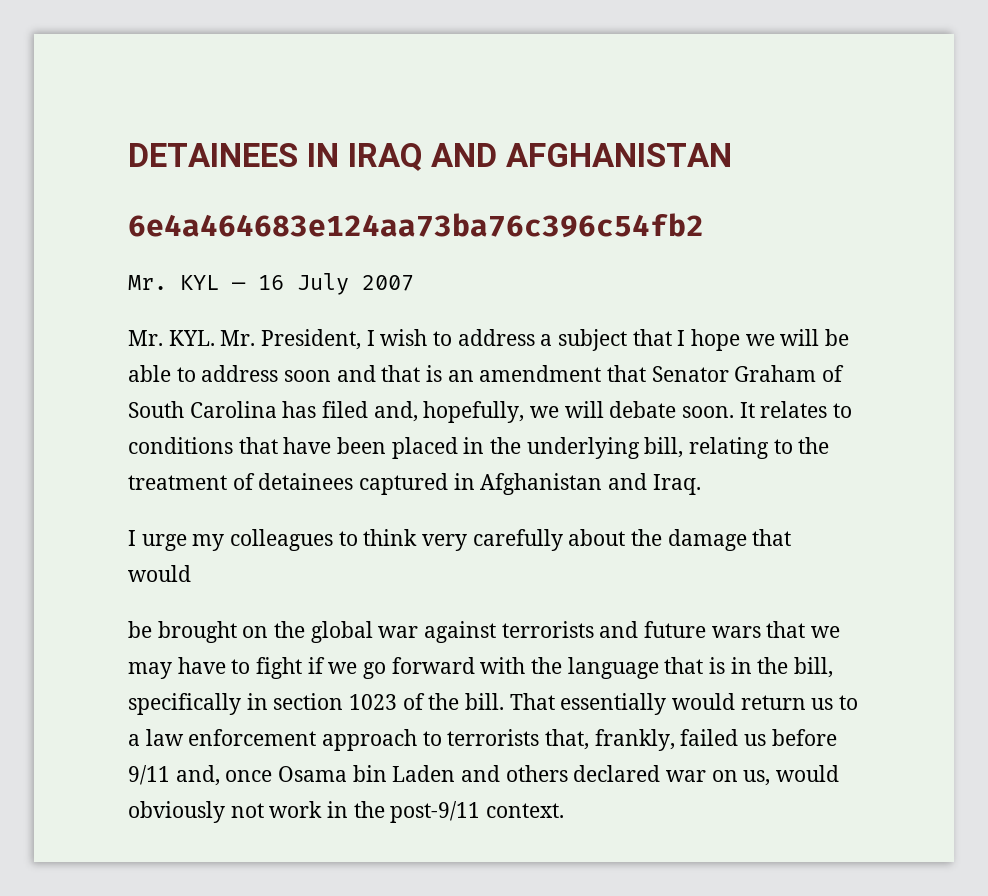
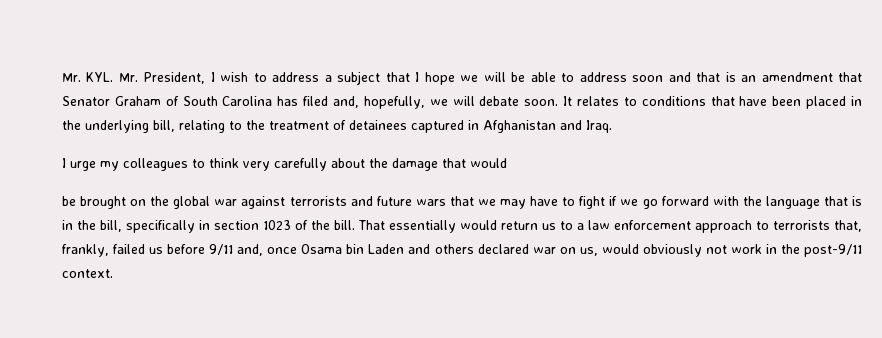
[128,143,732,171] [128,213,704,238] [128,273,414,295] DETAINEES IN IRAQ AND AFGHANISTAN // 6e4a464683e124aa73ba76c396c54fb2 // Mr. KYL — 16 July 2007 // -> (62, 77) none

